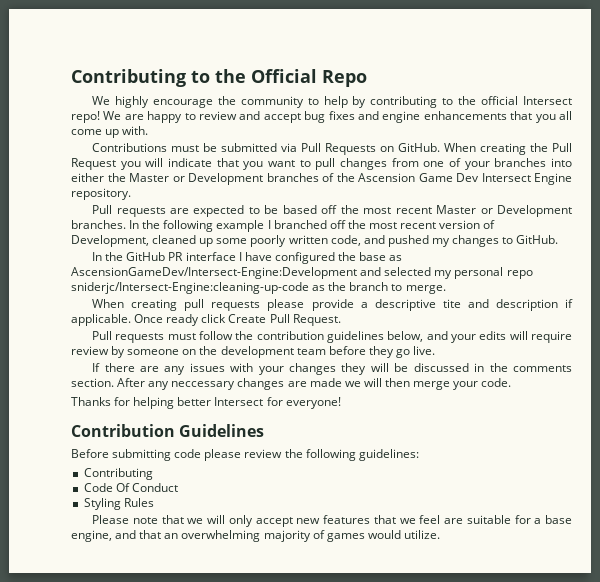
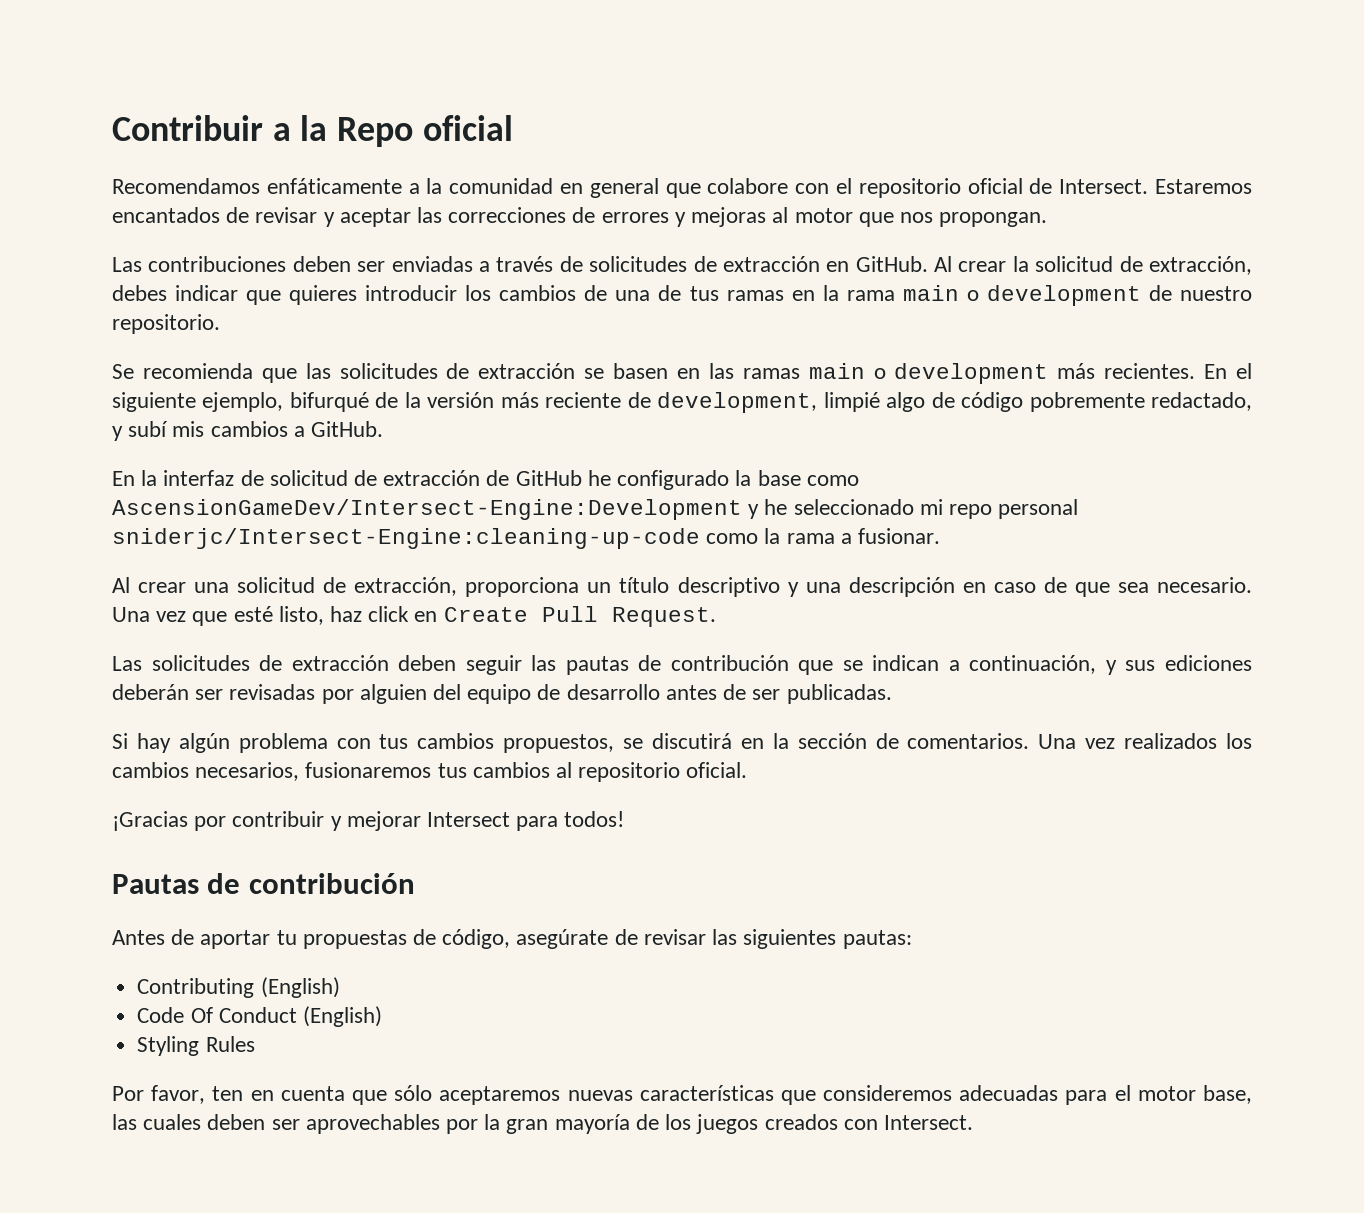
[71,69,367,87] [92,96,572,108] [71,111,572,123] [71,126,149,138] [92,143,572,155] [71,158,572,170] [71,173,572,185] [71,188,131,200] [92,205,572,217] [71,220,496,232] [71,235,559,247] [92,252,403,264] [71,267,533,279] [71,282,446,294] [92,299,573,311] [71,314,341,326] [92,331,572,343] [71,346,436,358] [92,363,572,375] [71,378,512,390] [71,397,341,409] [71,424,265,437] [71,449,419,461] [83,468,153,480] Contributing to the Official Repo // We highly encourage the community to help by contributing to the official Intersect repo! We are happy to review and accept bug fixes and engine enhancements that you all come up with. // Contributions must be submitted via Pull Requests on GitHub. When creating the Pull Request you will indicate that you want to pull changes from one of your branches into either the Master or Development branches of the Ascension Game Dev Intersect Engine repository. // Pull requests are expected to be based off the most recent Master or Development branches. In the following example I branched off the most recent version of Development, cleaned up some poorly written code, and pushed my changes to GitHub. // In the GitHub PR interface I have configured the base as AscensionGameDev/Intersect-Engine:Development and selected my personal repo sniderjc/Intersect-Engine:cleaning-up-code as the branch to merge. // When creating pull requests please provide a descriptive tite and description if applicable. Once ready click Create Pull Request. // Pull requests must follow the contribution guidelines below, and your edits will require review by someone on the development team before they go live. // If there are any issues with your changes they will be discussed in the comments section. After any neccessary changes are made we will then merge your code. // Thanks for helping better Intersect for everyone! // Contribution Guidelines // Before submitting code please review the following guidelines: // Contributing -> [112,115,513,147] [112,178,1252,198] [112,207,1048,227] [112,256,1253,275] [112,285,1252,306] [112,314,220,334] [112,363,1253,384] [112,392,1252,413] [112,421,384,441] [112,470,859,490] [112,499,1079,520] [112,528,941,549] [112,577,1252,597] [112,606,716,627] [112,655,1252,675] [112,684,892,704] [112,733,1253,753] [112,762,748,782] [112,811,625,831] [112,873,415,894] [112,929,912,949] [137,977,340,998] Contribuir a la Repo oficial // Recomendamos enfáticamente a la comunidad en general que colabore con el repositorio oficial de Intersect. Estaremos encantados de revisar y aceptar las correcciones de errores y mejoras al motor que nos propongan. // Las contribuciones deben ser enviadas a través de solicitudes de extracción en GitHub. Al crear la solicitud de extracción, debes indicar que quieres introducir los cambios de una de tus ramas en la rama main o development de nuestro repositorio. // Se recomienda que las solicitudes de extracción se basen en las ramas main o development más recientes. En el siguiente ejemplo, bifurqué de la versión más reciente de development, limpié algo de código pobremente redactado, y subí mis cambios a GitHub. // En la interfaz de solicitud de extracción de GitHub he configurado la base como AscensionGameDev/Intersect-Engine:Development y he seleccionado mi repo personal sniderjc/Intersect-Engine:cleaning-up-code como la rama a fusionar. // Al crear una solicitud de extracción, proporciona un título descriptivo y una descripción en caso de que sea necesario. Una vez que esté listo, haz click en Create Pull Request. // Las solicitudes de extracción deben seguir las pautas de contribución que se indican a continuación, y sus ediciones deberán ser revisadas por alguien del equipo de desarrollo antes de ser publicadas. // Si hay algún problema con tus cambios propuestos, se discutirá en la sección de comentarios. Una vez realizados los cambios necesarios, fusionaremos tus cambios al repositorio oficial. // ¡Gracias por contribuir y mejorar Intersect para todos! // Pautas de contribución // Antes de aportar tu propuestas de código, asegúrate de revisar las siguientes pautas: // Contributing (English)
(178, 487) none -> [302,1006,382,1027] (English)
[92,515,572,527] [71,530,440,542] Please note that we will only accept new features that we feel are suitable for a base engine, and that an overwhelming majority of games would utilize. -> [112,1085,1252,1105] [112,1114,973,1134] Por favor, ten en cuenta que sólo aceptaremos nuevas características que consideremos adecuadas para el motor base, las cuales deben ser aprovechables por la gran mayoría de los juegos creados con Intersect.

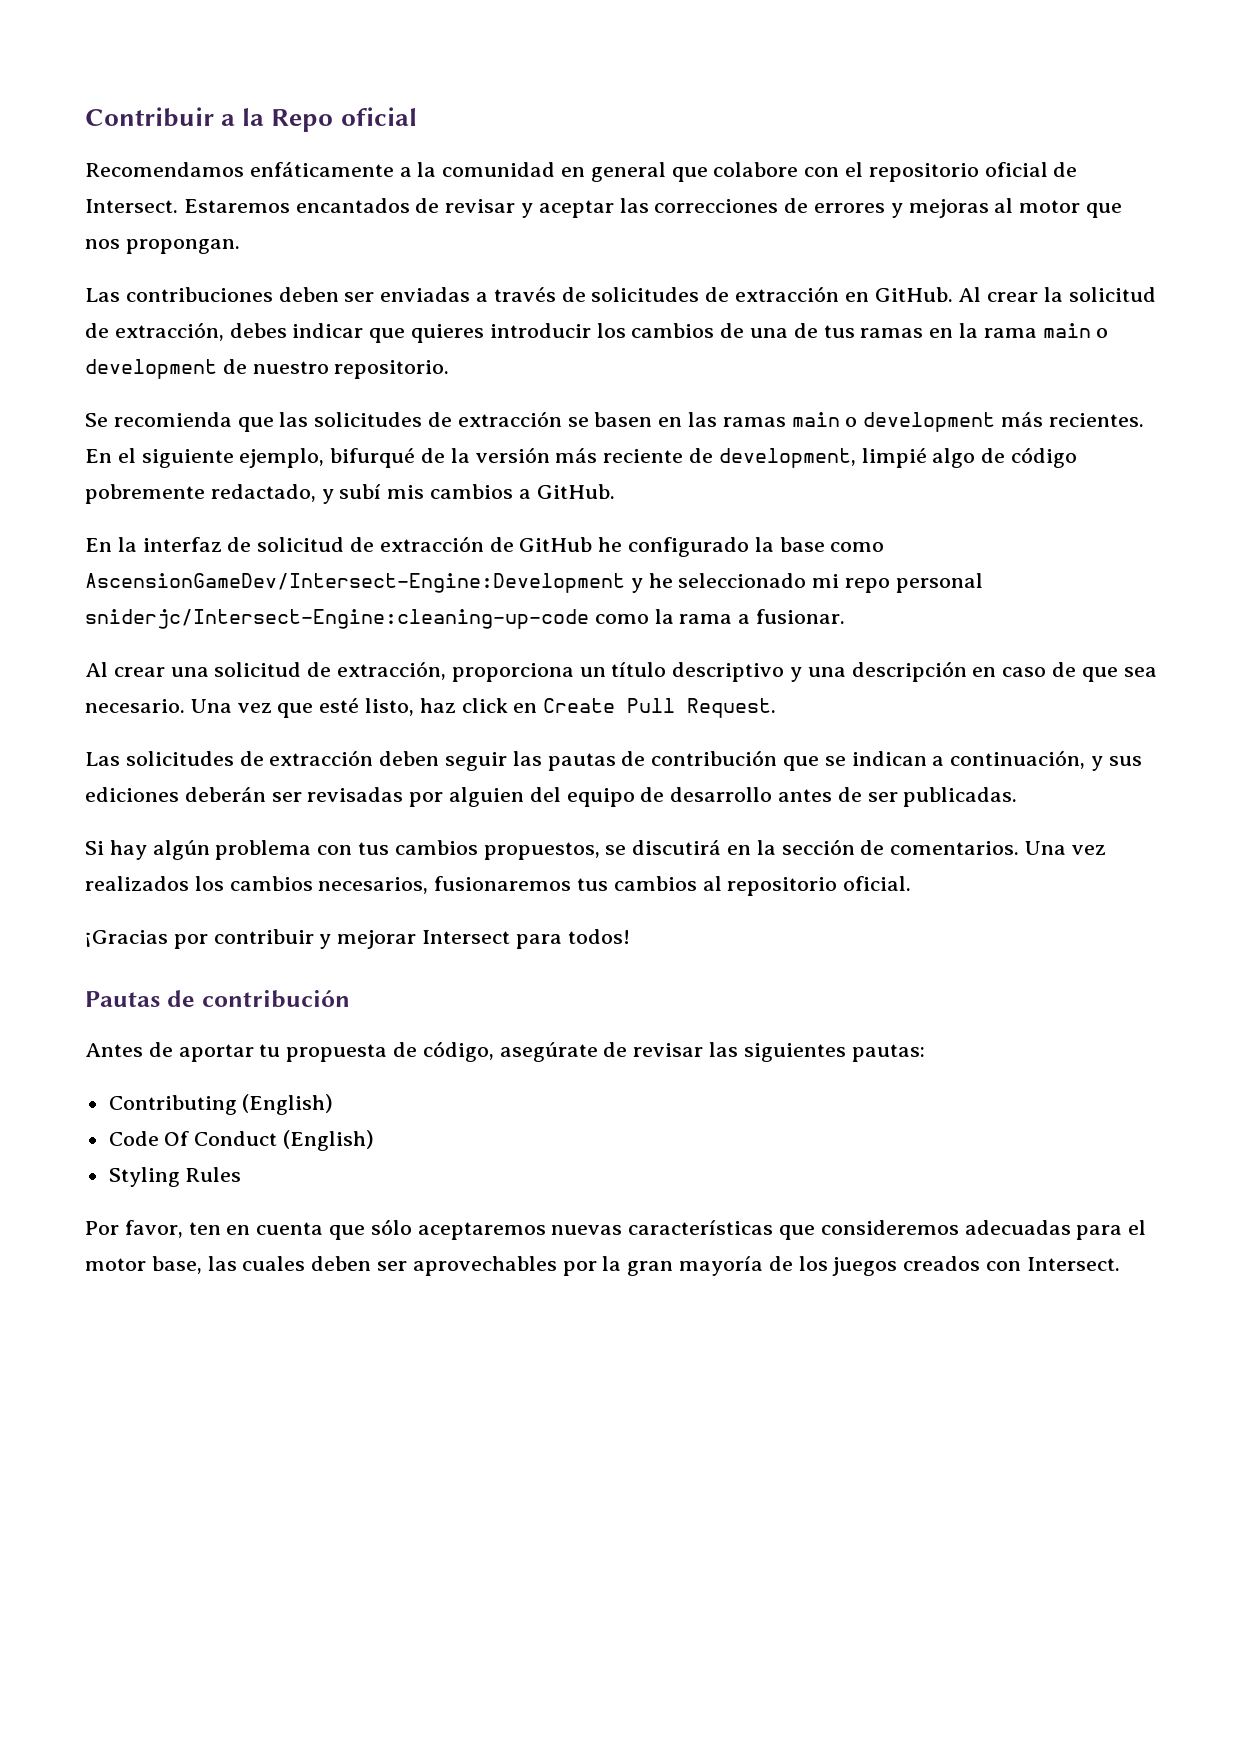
[302,930,407,949] propuestas -> [286,1044,388,1062] propuesta

